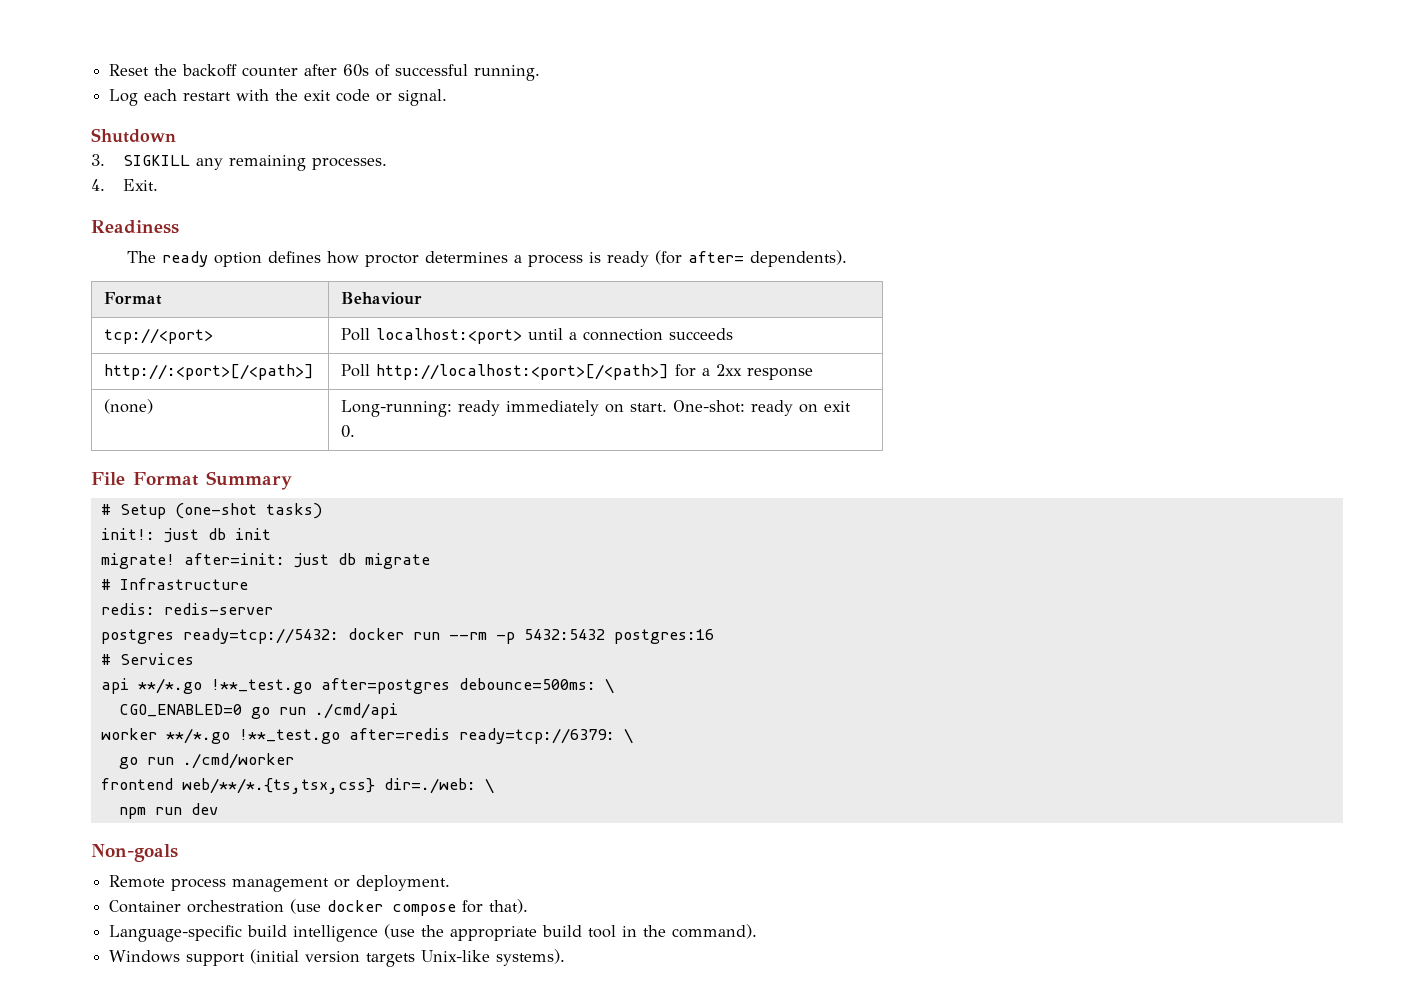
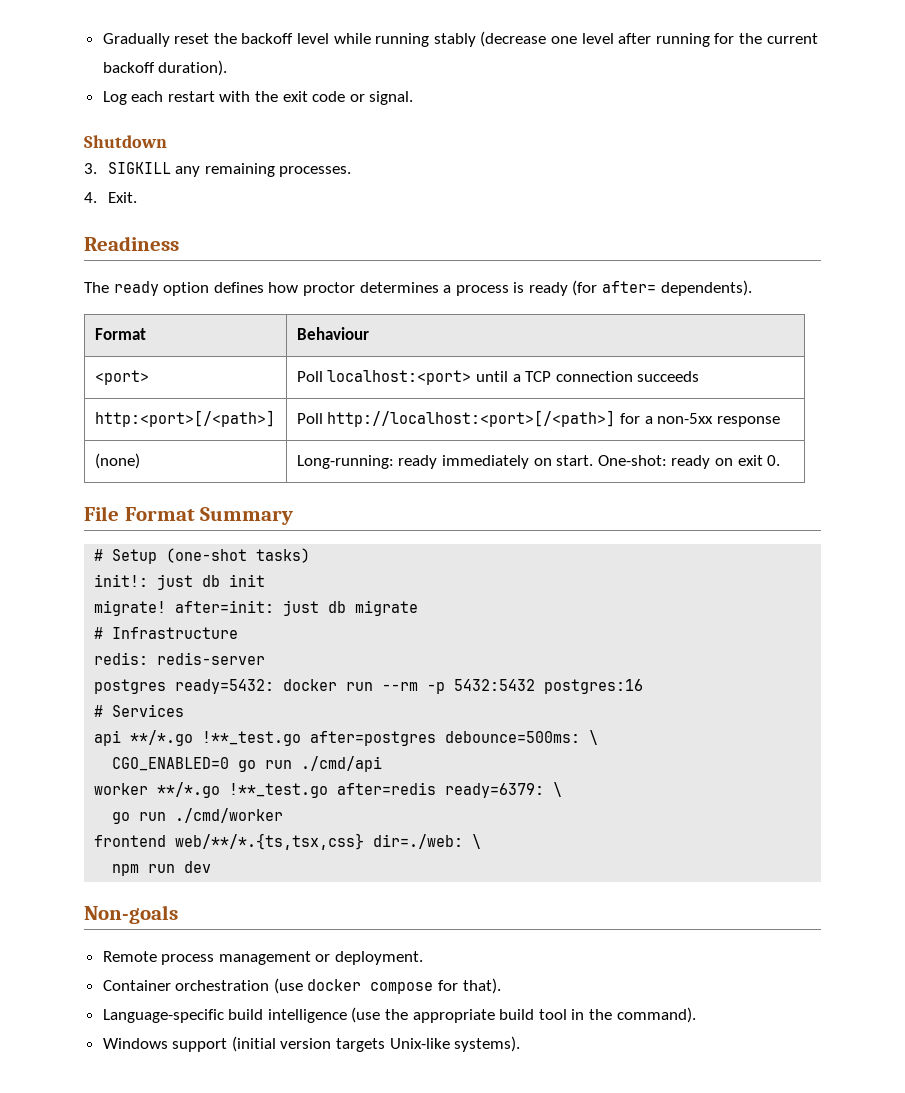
[109,64,541,81] Reset the backoff counter after 60s of successful running. -> [102,31,818,47] [102,60,228,76] Gradually reset the backoff level while running stably (decrease one level after running for the current backoff duration).
[104,328,214,344] tcp://<port> -> [94,370,149,385] <port>
(578, 336) none -> [525,371,552,382] TCP
[104,364,315,380] http://:<port>[/<path>] -> [94,410,275,427] http:<port>[/<path>]
[716,364,743,376] 2xx -> [657,413,714,424] non-5xx
[182,628,339,644] ready=tcp://5432: -> [175,679,275,694] ready=5432:
[458,728,615,744] ready=tcp://6379: -> [445,783,545,798] ready=6379:

